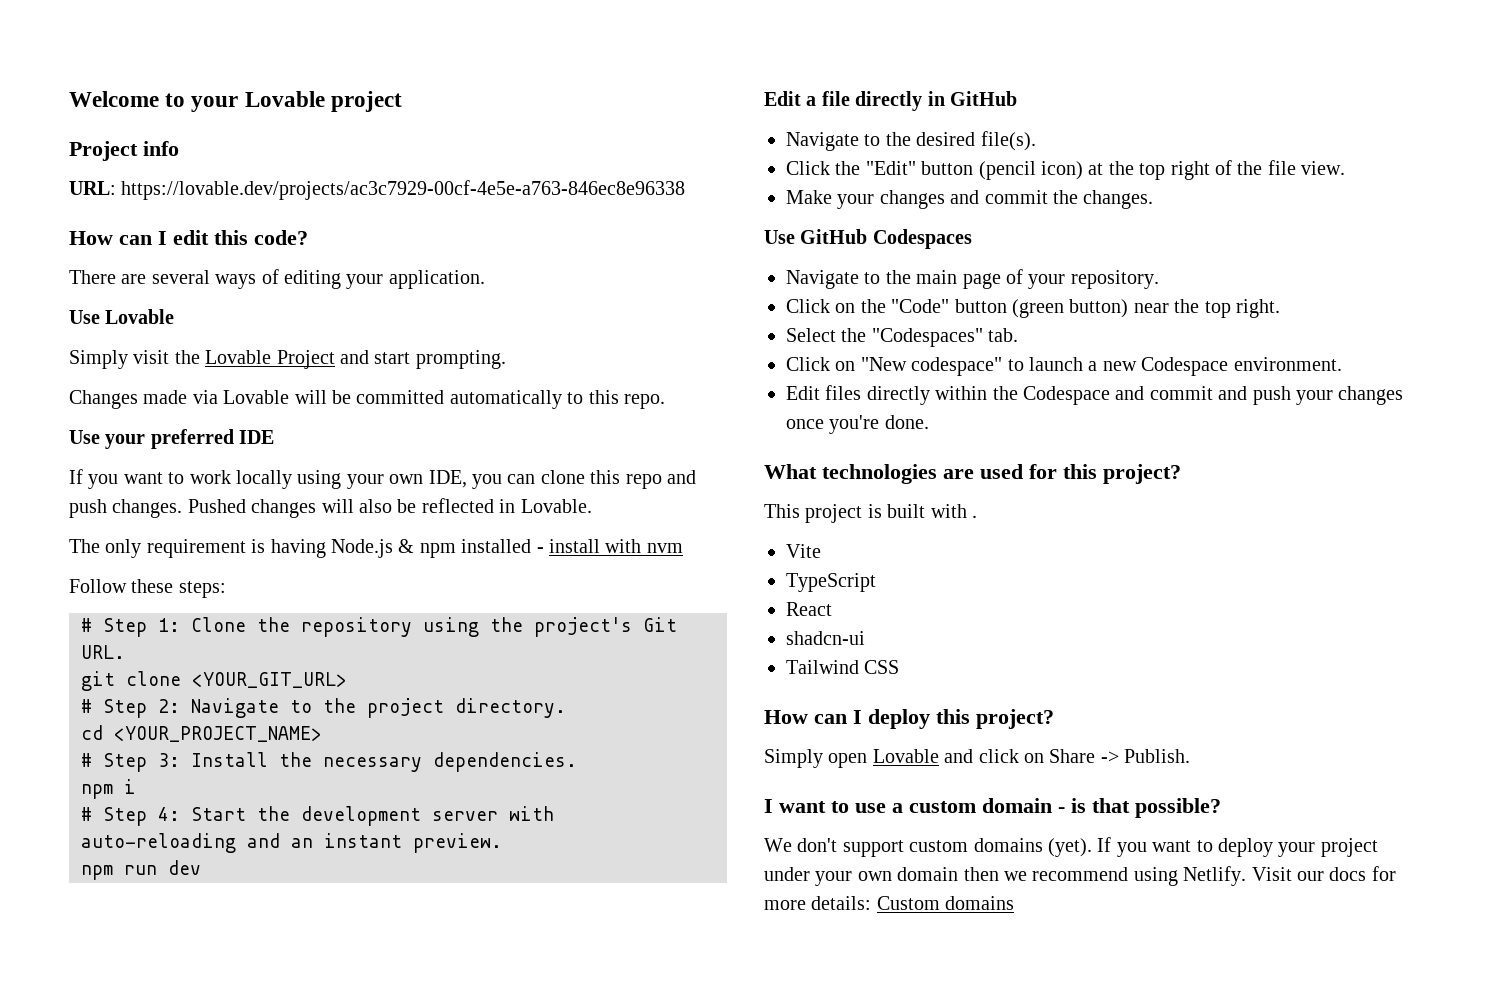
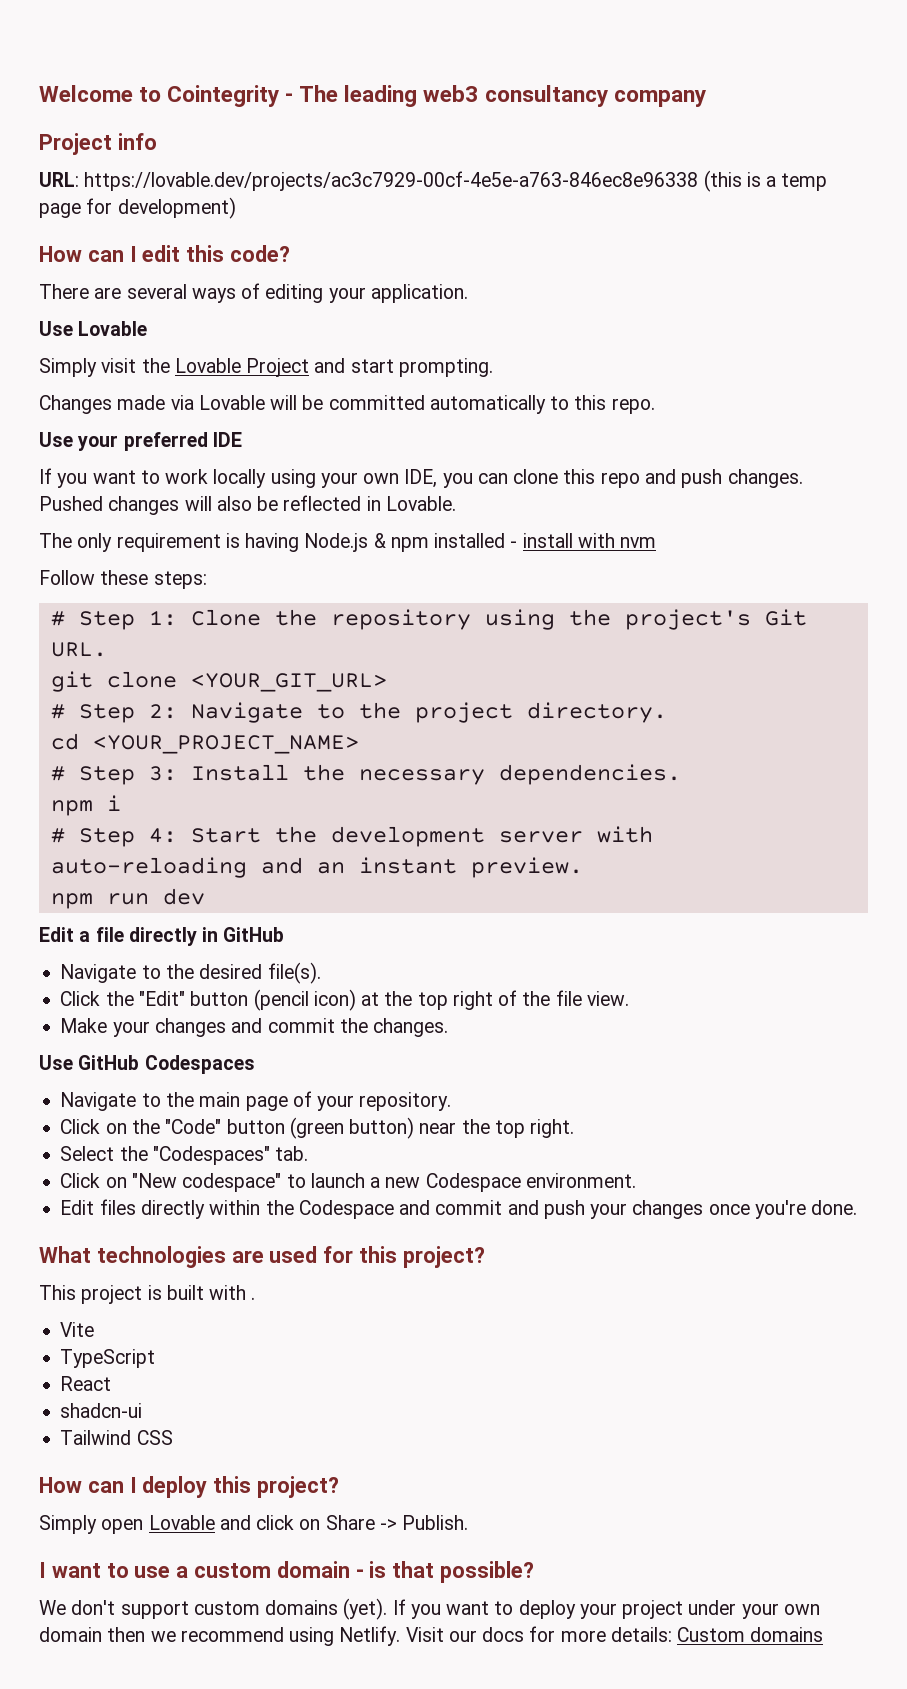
[191,91,402,112] [69,141,179,161] [69,180,686,200] your Lovable project // Project info // URL: https://lovable.dev/projects/ac3c7929-00cf-4e5e-a763-846ec8e96338 -> [167,85,706,107] [39,133,157,155] [39,170,828,192] [39,197,236,219] Cointegrity - The leading web3 consultancy company // Project info // URL: https://lovable.dev/projects/ac3c7929-00cf-4e5e-a763-846ec8e96338 (this is a temp page for development)

